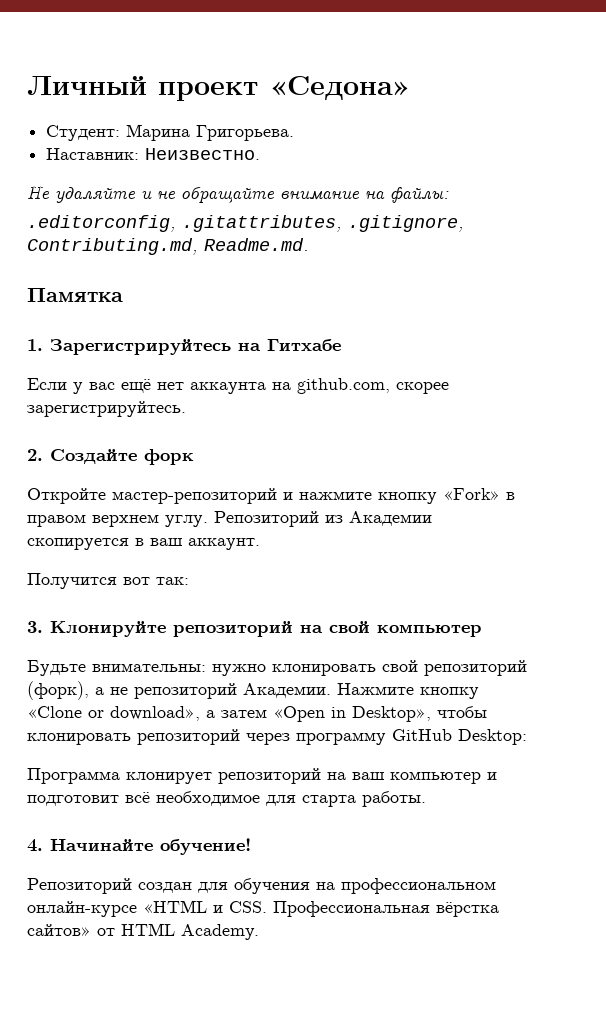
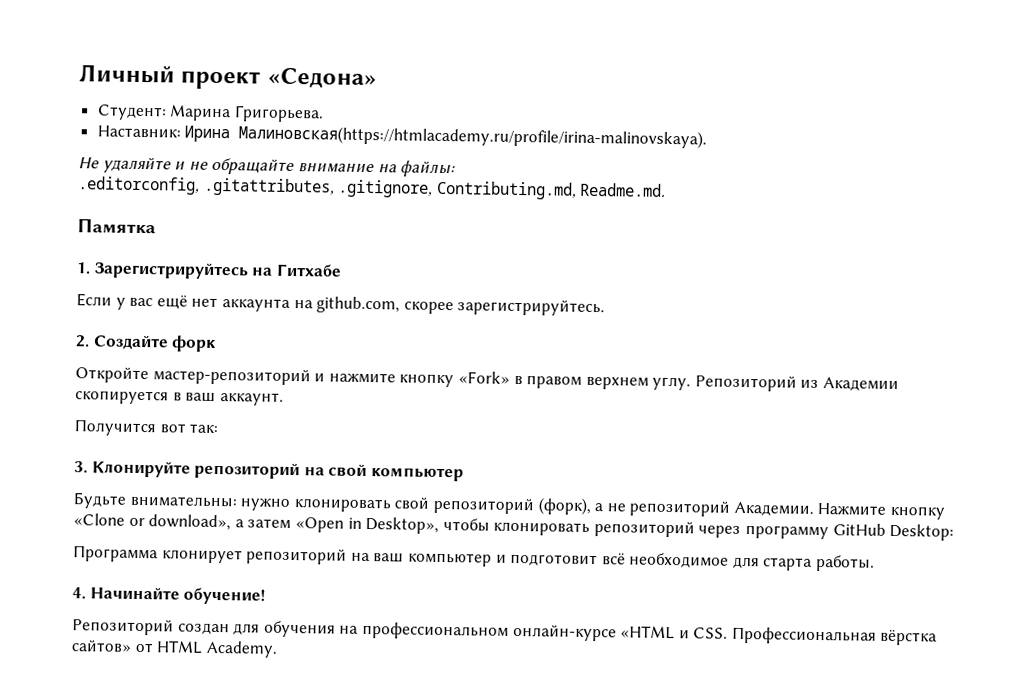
[145,148,261,160] Неизвестно. -> [184,125,708,149] Ирина Малиновская(https://htmlacademy.ru/profile/irina-malinovskaya).

